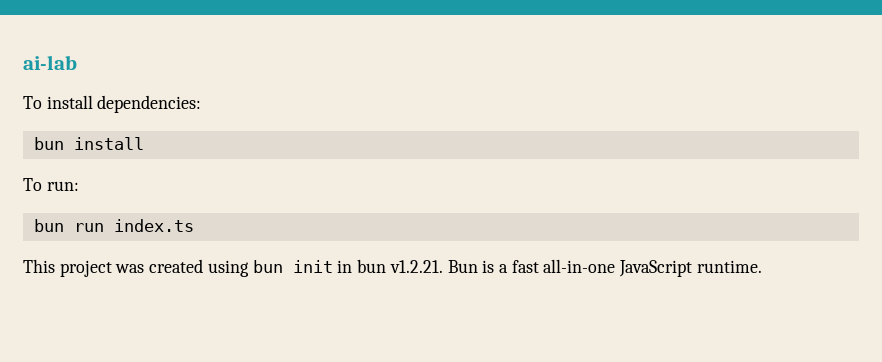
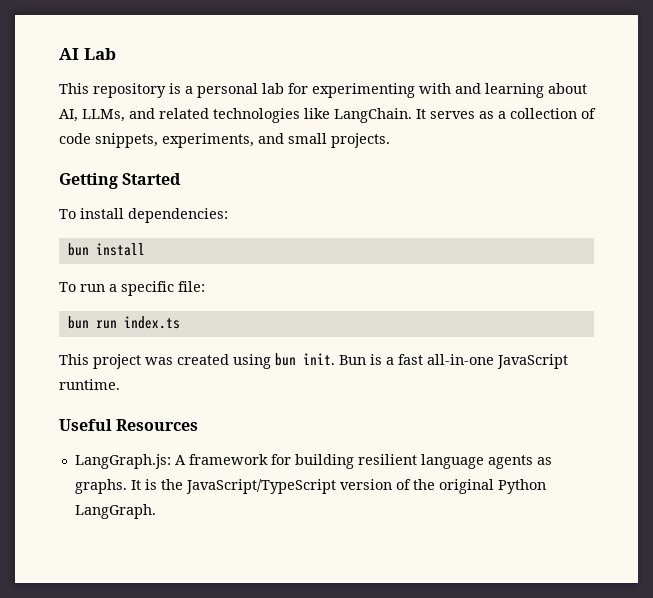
[23,55,77,70] ai-lab -> [59,48,116,60] [59,83,587,98] [59,108,596,123] [59,133,390,148] [59,173,182,189] AI Lab // This repository is a personal lab for experimenting with and learning about AI, LLMs, and related technologies like LangChain. It serves as a collection of code snippets, experiments, and small projects. // Getting Started
[46,181,79,191] run: -> [80,281,205,296] run a specific file:
[292,259,443,273] init in bun v1.2.21. -> [303,353,335,365] init.
(762, 266) none -> [59,419,199,431] [74,454,552,469] [74,479,546,494] [74,504,156,519] // Useful Resources // LangGraph.js: A framework for building resilient language agents as graphs. It is the JavaScript/TypeScript version of the original Python LangGraph.

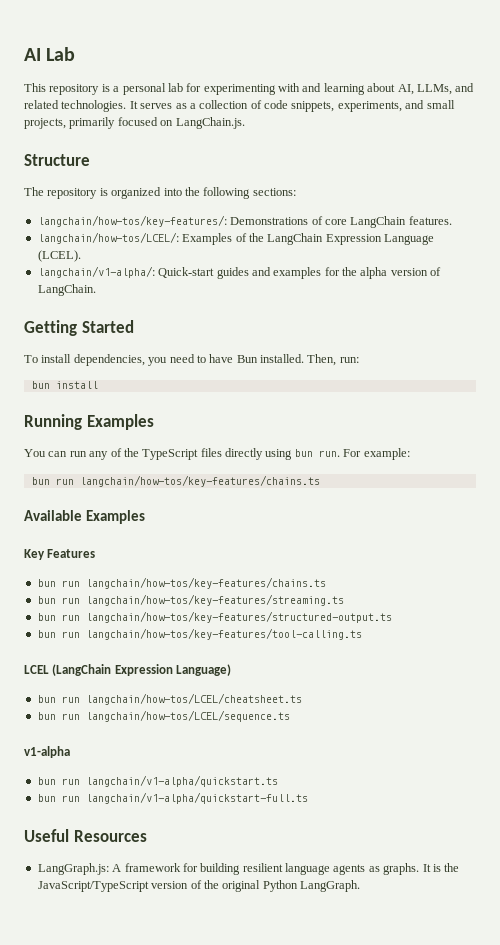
[213,108,412,123] technologies like LangChain. -> [61,100,127,112] technologies.
[331,133,390,148] [59,173,182,189] [59,208,228,223] [67,243,145,256] [59,281,205,296] [67,316,180,329] [59,353,568,369] [59,379,120,390] projects. // Getting Started // To install dependencies: // bun install // To run a specific file: // bun run index.ts // This project was created using bun init. Bun is a fast all-in-one JavaScript runtime. -> [24,117,245,129] [24,154,90,166] [24,187,296,199] [37,215,452,228] [37,232,434,245] [37,250,81,262] [37,266,442,279] [37,284,96,296] [24,320,134,336] [24,354,359,366] [31,381,98,389] [24,414,154,430] [24,448,410,460] [31,475,320,487] [24,510,145,524] [24,549,96,560] [37,577,326,589] [37,594,344,606] [37,611,392,623] [37,628,362,640] [24,664,232,676] [37,693,302,705] [37,710,290,722] [24,746,70,758] [37,775,278,787] [37,792,308,804] projects, primarily focused on LangChain.js. // Structure // The repository is organized into the following sections: // langchain/how-tos/key-features/: Demonstrations of core LangChain features. // langchain/how-tos/LCEL/: Examples of the LangChain Expression Language (LCEL). // langchain/v1-alpha/: Quick-start guides and examples for the alpha version of LangChain. // Getting Started // To install dependencies, you need to have Bun installed. Then, run: // bun install // Running Examples // You can run any of the TypeScript files directly using bun run. For example: // bun run langchain/how-tos/key-features/chains.ts // Available Examples // Key Features // bun run langchain/how-tos/key-features/chains.ts // bun run langchain/how-tos/key-features/streaming.ts // bun run langchain/how-tos/key-features/structured-output.ts // bun run langchain/how-tos/key-features/tool-calling.ts // LCEL (LangChain Expression Language) // bun run langchain/how-tos/LCEL/cheatsheet.ts // bun run langchain/how-tos/LCEL/sequence.ts // v1-alpha // bun run langchain/v1-alpha/quickstart.ts // bun run langchain/v1-alpha/quickstart-full.ts

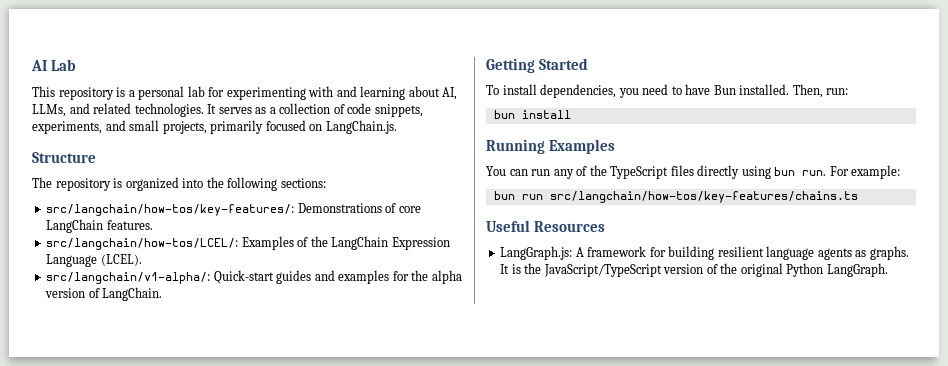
[37,215,227,227] langchain/how-tos/key-features/: -> [46,204,295,216] src/langchain/how-tos/key-features/:
[37,232,179,244] langchain/how-tos/LCEL/: -> [46,238,239,250] src/langchain/how-tos/LCEL/:
[37,266,155,278] langchain/v1-alpha/: -> [46,272,211,284] src/langchain/v1-alpha/:
[79,475,320,487] [24,510,145,524] [24,549,96,560] [37,577,326,589] [37,594,344,606] [37,611,392,623] [37,628,362,640] [24,664,232,676] [37,693,302,705] [37,710,290,722] [24,746,70,758] [37,775,278,787] [37,792,308,804] langchain/how-tos/key-features/chains.ts // Available Examples // Key Features // bun run langchain/how-tos/key-features/chains.ts // bun run langchain/how-tos/key-features/streaming.ts // bun run langchain/how-tos/key-features/structured-output.ts // bun run langchain/how-tos/key-features/tool-calling.ts // LCEL (LangChain Expression Language) // bun run langchain/how-tos/LCEL/cheatsheet.ts // bun run langchain/how-tos/LCEL/sequence.ts // v1-alpha // bun run langchain/v1-alpha/quickstart.ts // bun run langchain/v1-alpha/quickstart-full.ts -> [549,191,858,203] src/langchain/how-tos/key-features/chains.ts

